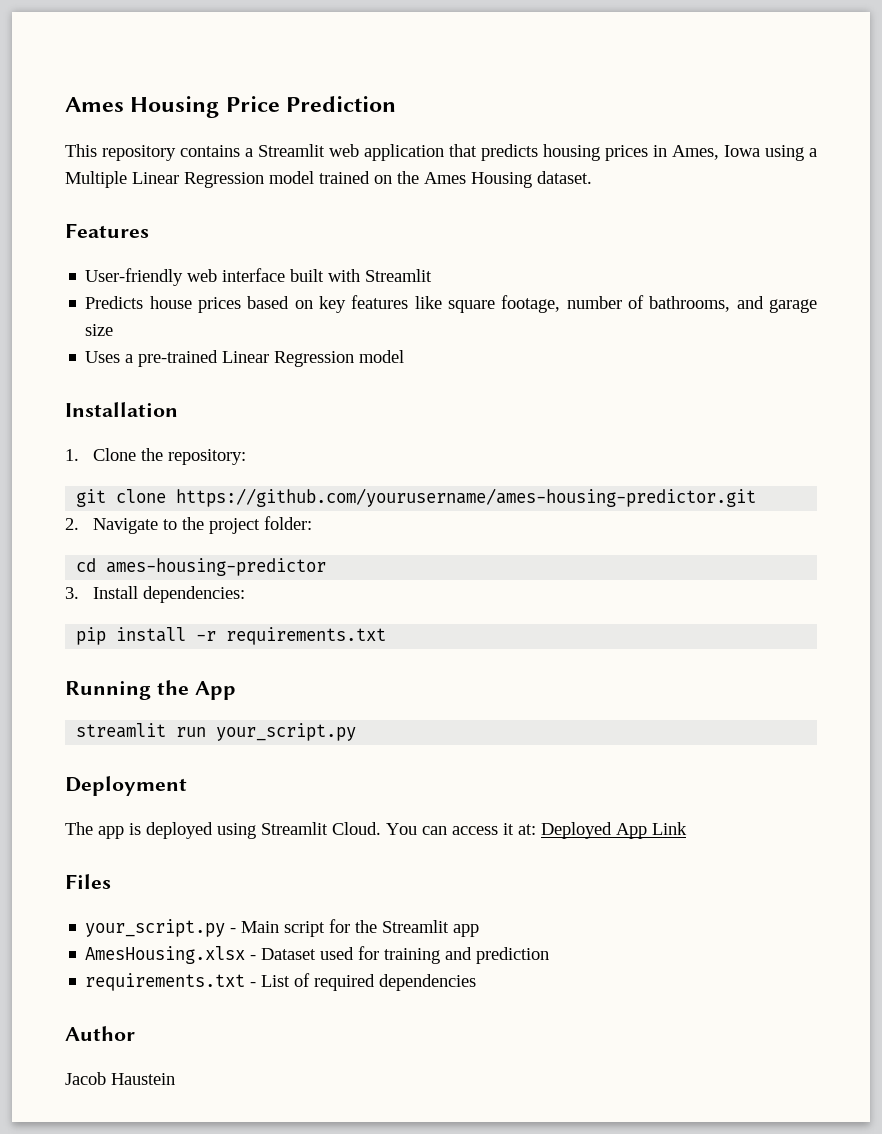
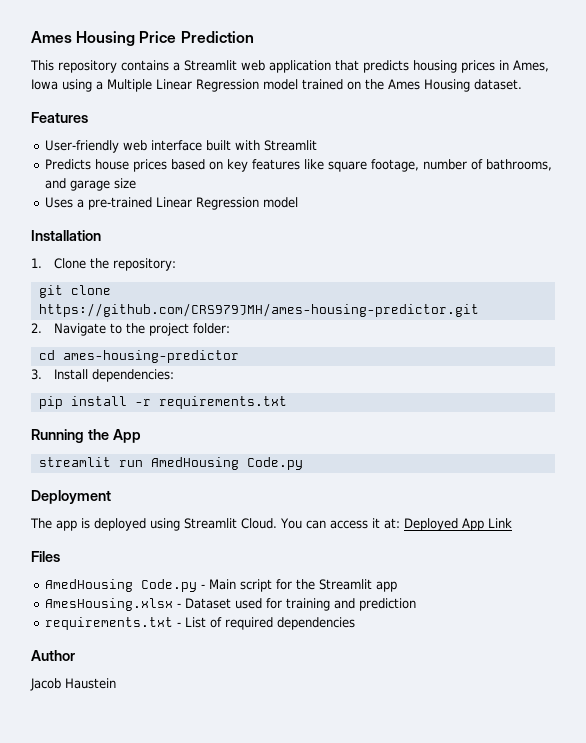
[176,488,757,507] https://github.com/yourusername/ames-housing-predictor.git -> [38,303,479,317] https://github.com/CRS979JMH/ames-housing-predictor.git
[216,723,357,741] your_script.py -> [150,457,303,470] AmedHousing Code.py
[85,919,226,937] your_script.py -> [44,579,197,592] AmedHousing Code.py

